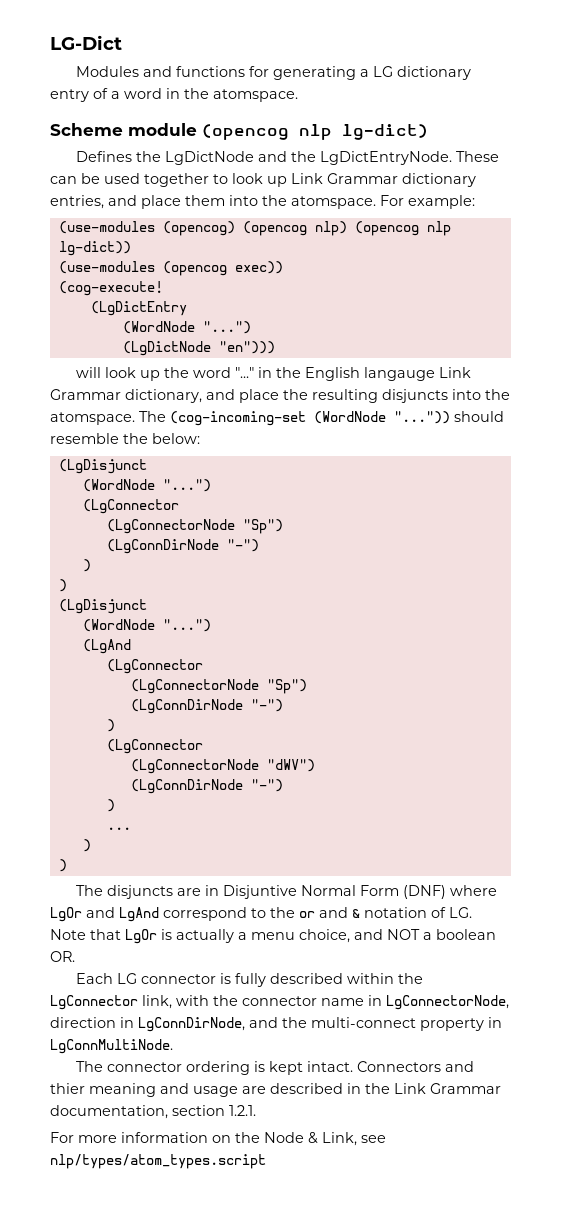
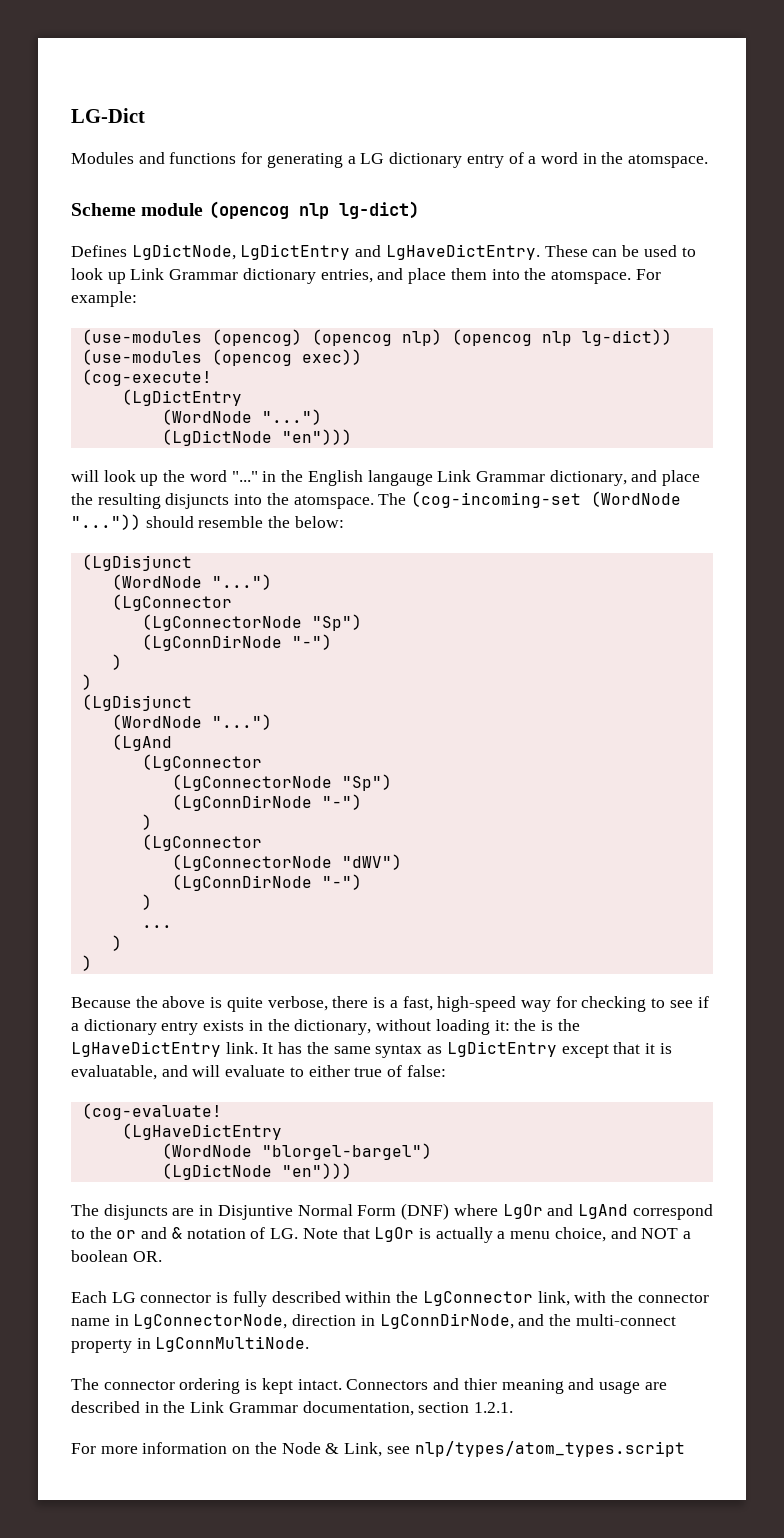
[135,151,452,165] the LgDictNode and the LgDictEntryNode. -> [131,244,540,260] LgDictNode, LgDictEntry and LgHaveDictEntry.
[144,173,209,187] together -> (677, 251) none
(67, 865) none -> [71,996,709,1012] [71,1019,580,1035] [71,1041,672,1058] [71,1065,446,1080] [81,1103,222,1120] [121,1123,282,1140] [161,1143,432,1160] [161,1163,352,1180] // Because the above is quite verbose, there is a fast, high-speed way for checking to see if a dictionary entry exists in the dictionary, without loading it: the is the LgHaveDictEntry link. It has the same syntax as LgDictEntry except that it is evaluatable, and will evaluate to either true of false: // (cog-evaluate! // (LgHaveDictEntry // (WordNode "blorgel-bargel") // (LgDictNode "en")))

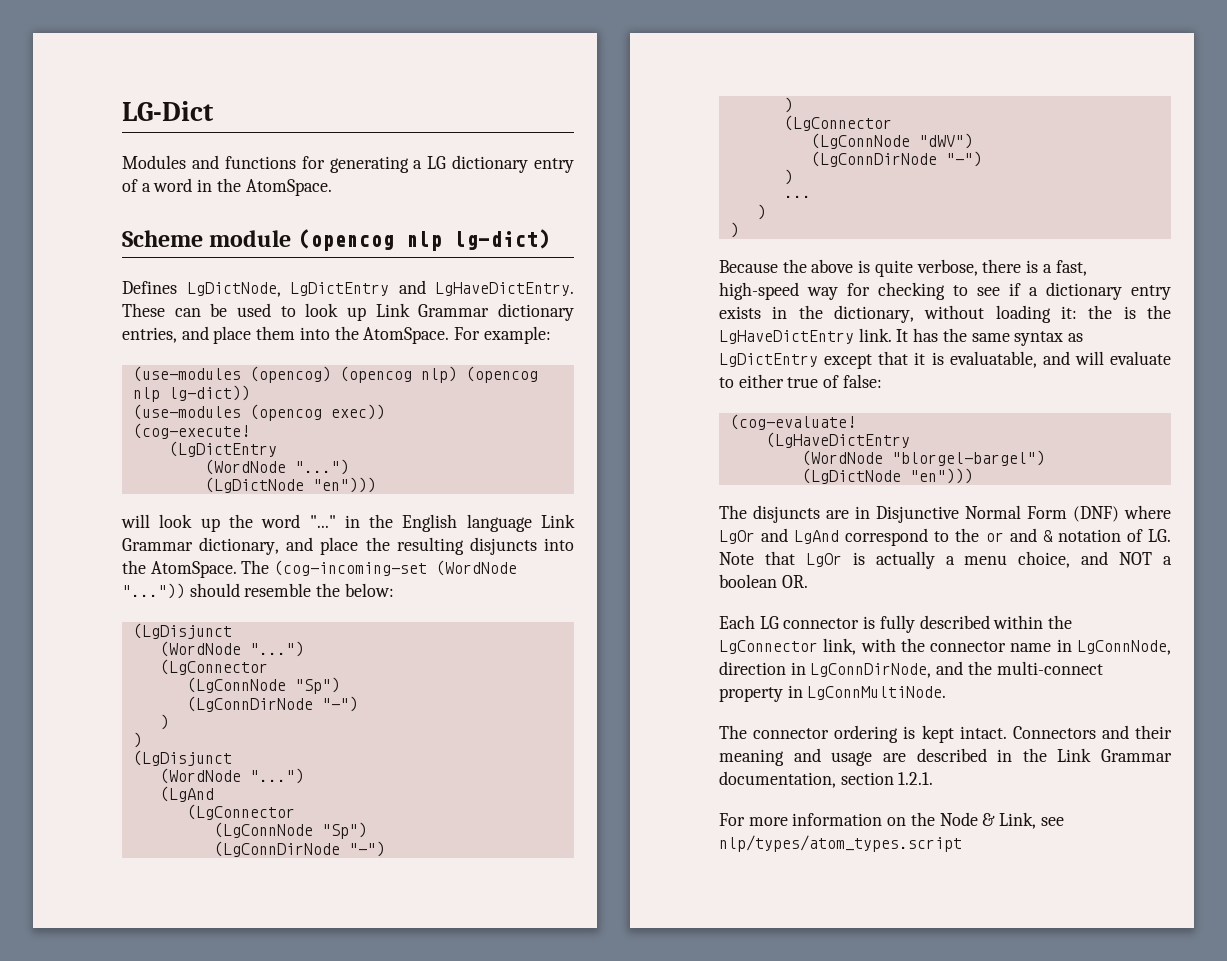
[628,154,709,168] atomspace. -> [245,179,332,196] AtomSpace.
[550,270,631,284] atomspace. -> [363,327,450,344] AtomSpace.
[367,470,433,486] langauge -> [466,514,532,532] language
[293,495,374,509] atomspace. -> [150,561,237,578] AtomSpace.
[141,614,302,631] (LgConnectorNode -> [186,677,286,693] (LgConnNode
[171,774,332,791] (LgConnectorNode -> [213,822,313,838] (LgConnNode
[171,854,332,871] (LgConnectorNode -> [810,133,910,149] (LgConnNode
[217,1205,293,1220] Disjuntive -> [876,506,959,523] Disjunctive
[133,1314,288,1329] LgConnectorNode, -> [1077,640,1171,655] LgConnNode,
[463,1378,497,1390] thier -> [1135,725,1172,739] their

